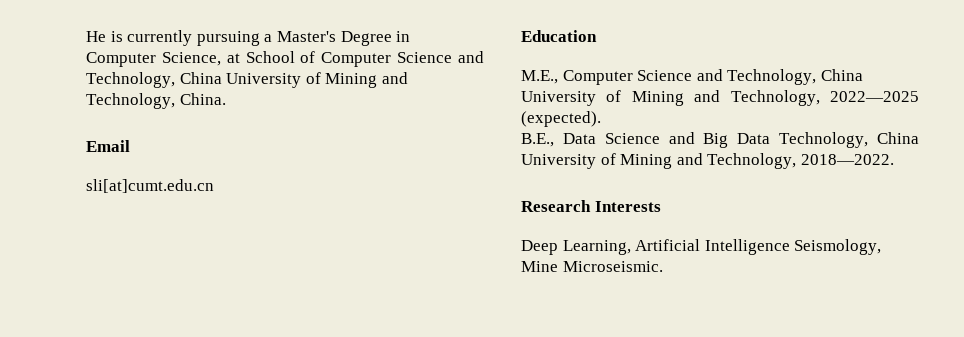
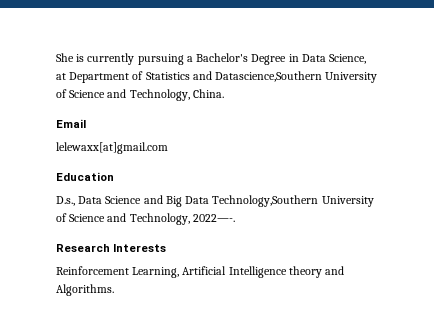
[86,31,106,42] He -> [56,53,74,62] She
[276,31,336,42] Master's -> [196,53,249,62] Bachelor's
[86,52,156,67] Computer -> [301,54,326,62] Data
[245,51,484,67] [86,72,378,88] School of Computer Science and Technology, China University of Mining -> [69,71,378,83] [56,89,106,98] Department of Statistics and Datascience,Southern University of Science
[86,179,214,193] sli[at]cumt.edu.cn -> [56,142,168,154] lelewaxx[at]gmail.com
[521,69,863,85] [521,90,919,106] [521,111,601,127] [521,133,554,147] M.E., Computer Science and Technology, China University of Mining and Technology, 2022—2025 (expected). // B.E., -> [56,196,75,206] D.s.,
[779,132,919,148] [521,153,894,169] Technology, China University of Mining and Technology, 2018—2022. -> [212,195,374,207] [56,213,235,225] Technology,Southern University of Science and Technology, 2022—-.
[521,240,558,255] Deep -> [56,266,129,275] Reinforcement
[794,239,882,255] [521,261,663,272] Seismology, Mine Microseismic. -> [288,266,345,278] [56,284,114,296] theory and Algorithms.

